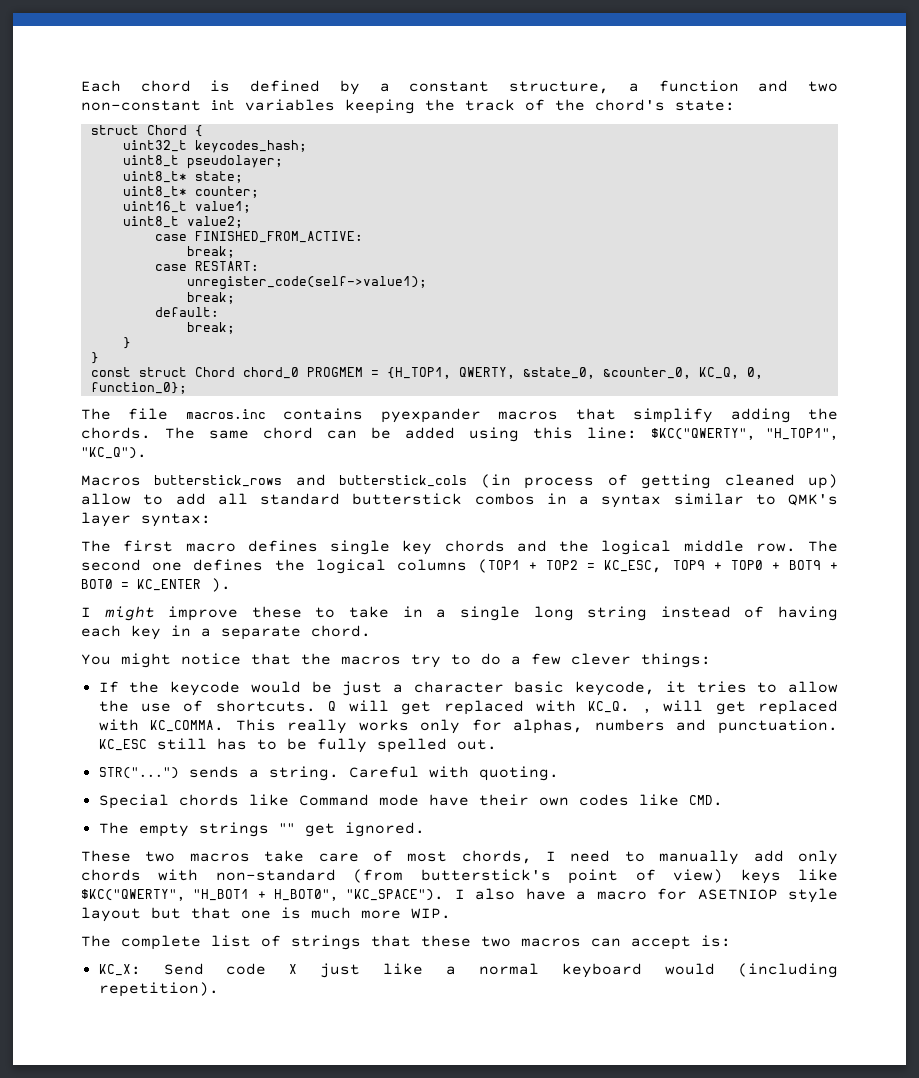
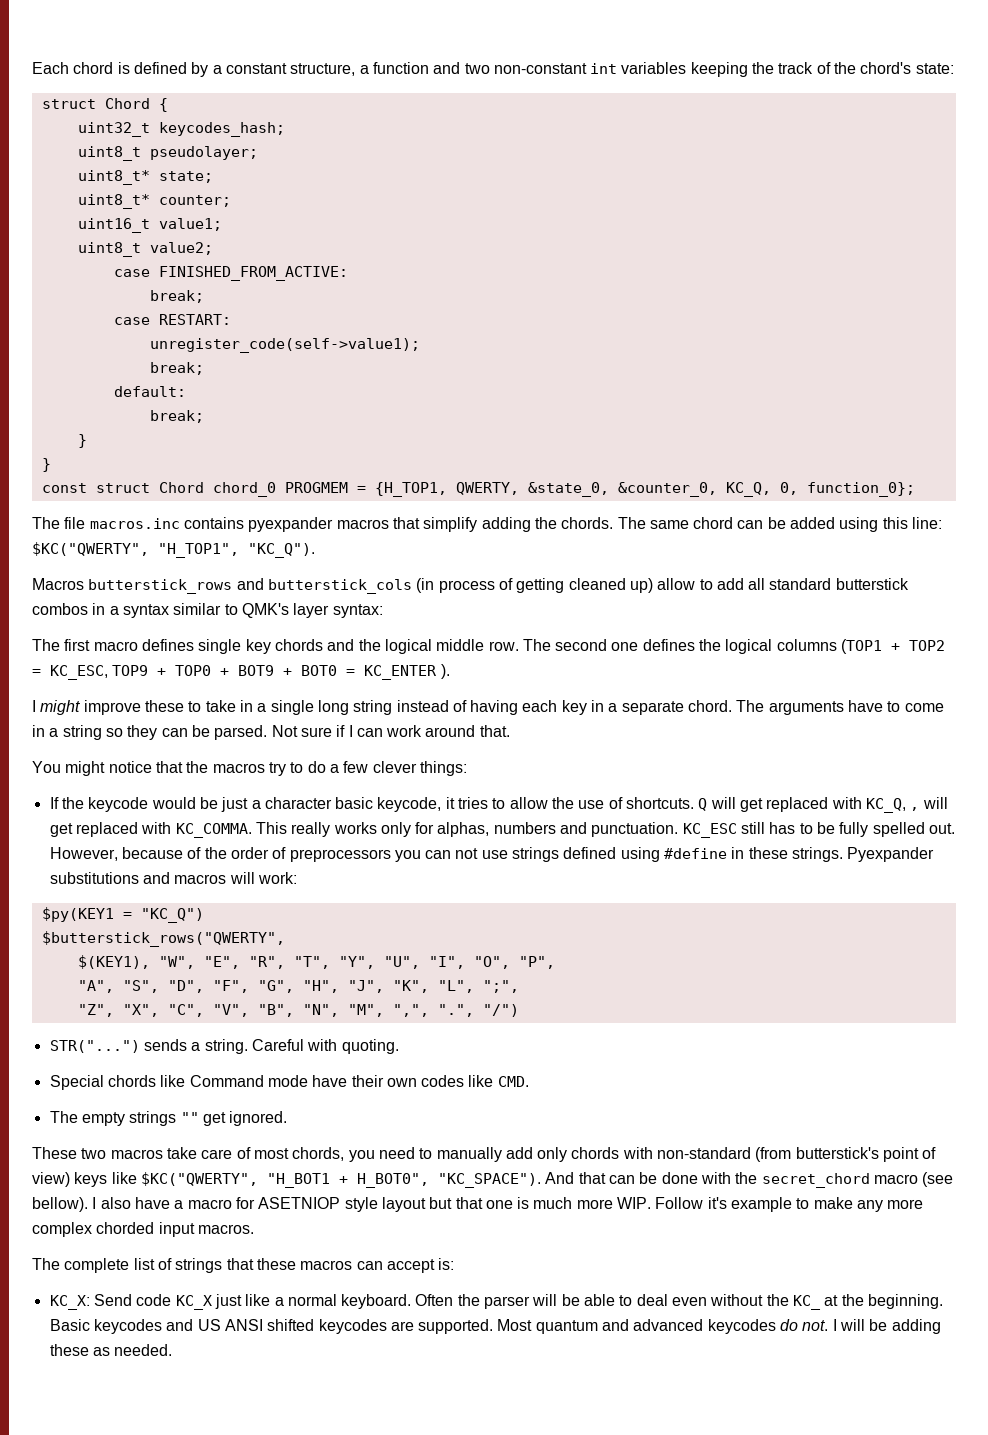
(371, 631) none -> [736,700,944,715] [32,725,510,740] The arguments have to come in a string so they can be parsed. Not sure if I can work around that.
[588,701,631,713] KC_Q. -> [865,798,906,813] KC_Q,
(497, 744) none -> [49,847,935,862] [49,872,297,884] [41,907,204,923] [41,931,285,947] [77,955,555,969] [77,980,519,993] [77,1004,519,1017] However, because of the order of preprocessors you can not use strings defined using #define in these strings. Pyexpander substitutions and macros will work: // $py(KEY1 = "KC_Q") // $butterstick_rows("QWERTY", // $(KEY1), "W", "E", "R", "T", "Y", "U", "I", "O", "P", // "A", "S", "D", "F", "G", "H", "J", "K", "L", ";", // "Z", "X", "C", "V", "B", "N", "M", ",", ".", "/")
[546,851,557,861] I -> [348,1150,375,1162] you
(445, 895) none -> [545,1172,954,1188] [32,1197,88,1212] And that can be done with the secret_chord macro (see bellow).
(451, 913) none -> [655,1197,924,1212] [32,1222,254,1237] Follow it's example to make any more complex chorded input macros.
[481,936,511,947] two -> (296, 1264) none
[289,964,298,974] X -> [175,1295,212,1310] KC_X
[562,963,838,978] [98,982,219,997] keyboard would (including repetition). -> [341,1294,943,1310] [49,1319,941,1334] [49,1344,173,1356] keyboard. Often the parser will be able to deal even without the KC_ at the beginning. Basic keycodes and US ANSI shifted keycodes are supported. Most quantum and advanced keycodes do not. I will be adding these as needed.

